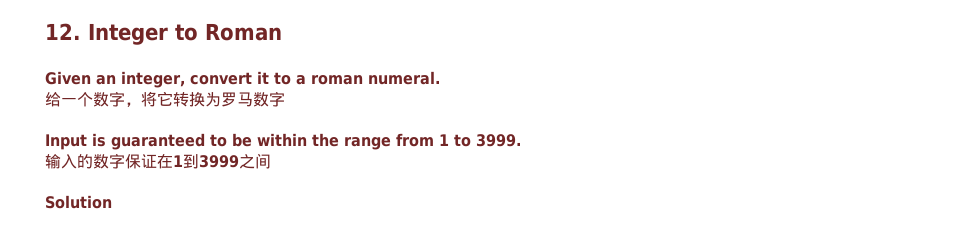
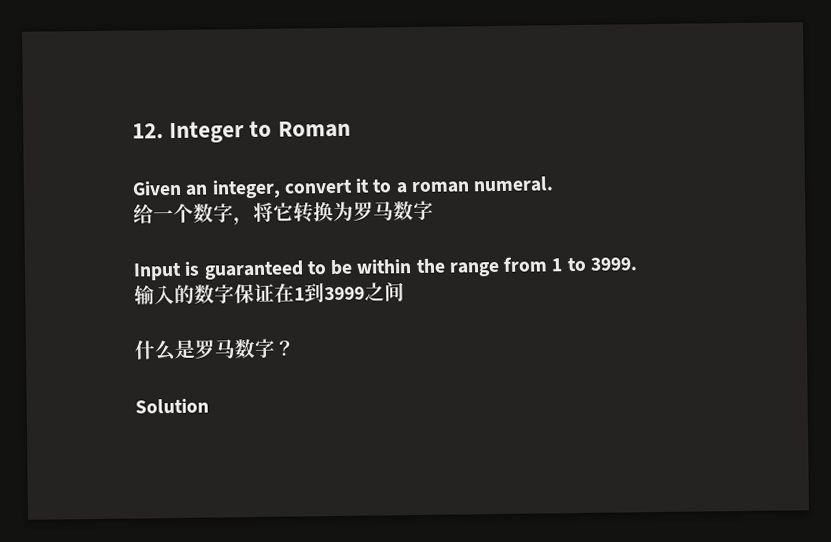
(271, 161) none -> [134,338,296,361] // 什么是罗马数字？

